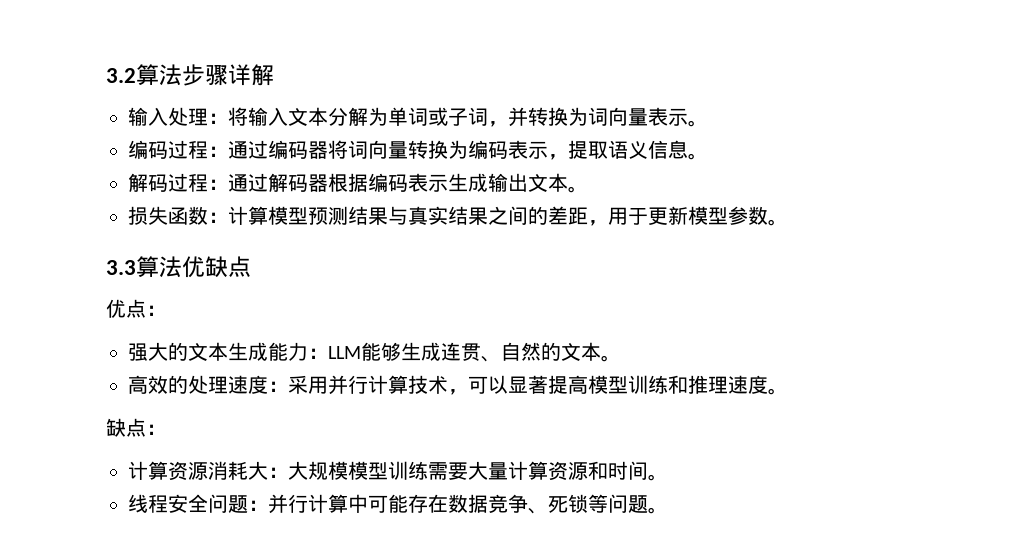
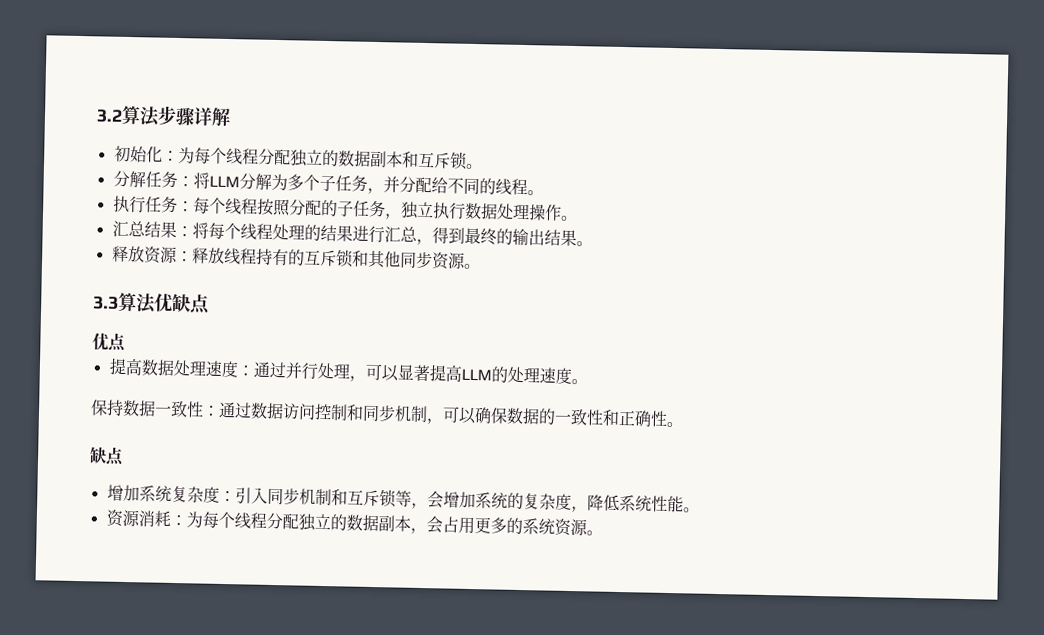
[128,107,708,127] [128,140,708,160] [128,173,588,193] [128,206,768,226] 输入处理：将输入文本分解为单词或子词，并转换为词向量表示。 // 编码过程：通过编码器将词向量转换为编码表示，提取语义信息。 // 解码过程：通过解码器根据编码表示生成输出文本。 // 损失函数：计算模型预测结果与真实结果之间的差距，用于更新模型参数 -> [113,145,483,170] [112,170,544,196] [112,195,578,222] [111,220,593,247] [111,245,466,270] 初始化：为每个线程分配独立的数据副本和互斥锁。 // 分解任务：将LLM分解为多个子任务，并分配给不同的线程。 // 执行任务：每个线程按照分配的子任务，独立执行数据处理操作。 // 汇总结果：将每个线程处理的结果进行汇总，得到最终的输出结果。 // 释放资源：释放线程持有的互斥锁和其他同步资源
[146,305,166,316] [128,342,621,362] [128,375,448,395] ： // 强大的文本生成能力：LLM能够生成连贯、自然的文本。 // 高效的处理速度：采用并行计算技术 -> [108,357,351,380] // 提高数据处理速度：通过并行处理
[588,375,708,394] 模型训练和推 -> [460,366,524,384] LLM的处
[106,418,166,437] [128,461,668,481] [128,494,648,514] 缺点： // 计算资源消耗大：大规模模型训练需要大量计算资源和时间。 // 线程安全问题：并行计算中可能存在数据竞争、死锁等问题 -> [90,399,683,428] [89,446,124,465] [106,484,700,513] [105,509,588,537] 保持数据一致性：通过数据访问控制和同步机制，可以确保数据的一致性和正确性。 // 缺点 // 增加系统复杂度：引入同步机制和互斥锁等，会增加系统的复杂度，降低系统性能。 // 资源消耗：为每个线程分配独立的数据副本，会占用更多的系统资源

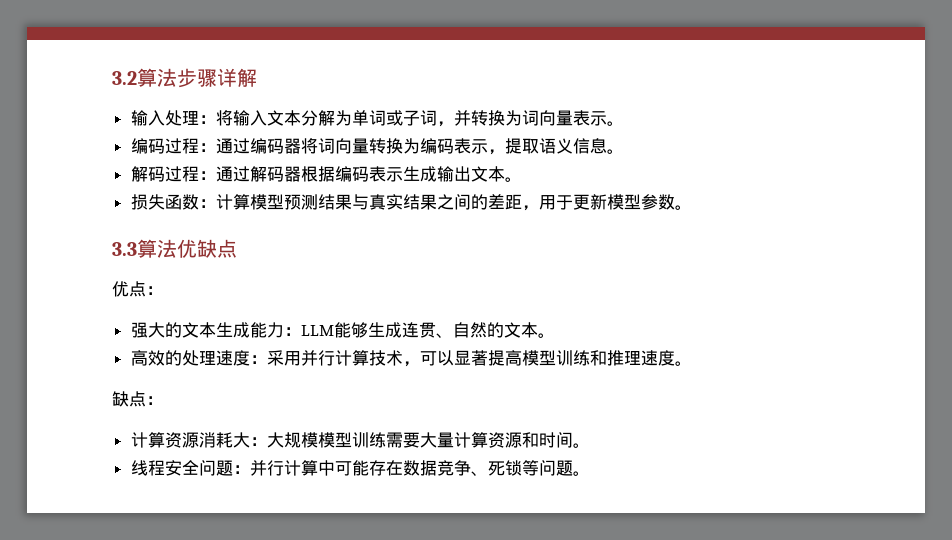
[113,145,483,170] [112,170,544,196] [112,195,578,222] [111,220,593,247] [111,245,466,270] 初始化：为每个线程分配独立的数据副本和互斥锁。 // 分解任务：将LLM分解为多个子任务，并分配给不同的线程。 // 执行任务：每个线程按照分配的子任务，独立执行数据处理操作。 // 汇总结果：将每个线程处理的结果进行汇总，得到最终的输出结果。 // 释放资源：释放线程持有的互斥锁和其他同步资源 -> [130,110,624,127] [130,138,624,155] [130,166,522,182] [130,194,675,211] 输入处理：将输入文本分解为单词或子词，并转换为词向量表示。 // 编码过程：通过编码器将词向量转换为编码表示，提取语义信息。 // 解码过程：通过解码器根据编码表示生成输出文本。 // 损失函数：计算模型预测结果与真实结果之间的差距，用于更新模型参数
[108,357,351,380] // 提高数据处理速度：通过并行处理 -> [146,286,163,295] [130,322,555,338] [130,350,403,366] ： // 强大的文本生成能力：LLM能够生成连贯、自然的文本。 // 高效的处理速度：采用并行计算技术
[460,366,524,384] LLM的处 -> [521,350,624,366] 模型训练和推
[90,399,683,428] [89,446,124,465] [106,484,700,513] [105,509,588,537] 保持数据一致性：通过数据访问控制和同步机制，可以确保数据的一致性和正确性。 // 缺点 // 增加系统复杂度：引入同步机制和互斥锁等，会增加系统的复杂度，降低系统性能。 // 资源消耗：为每个线程分配独立的数据副本，会占用更多的系统资源 -> [112,391,163,407] [130,432,590,448] [130,460,573,476] 缺点： // 计算资源消耗大：大规模模型训练需要大量计算资源和时间。 // 线程安全问题：并行计算中可能存在数据竞争、死锁等问题

